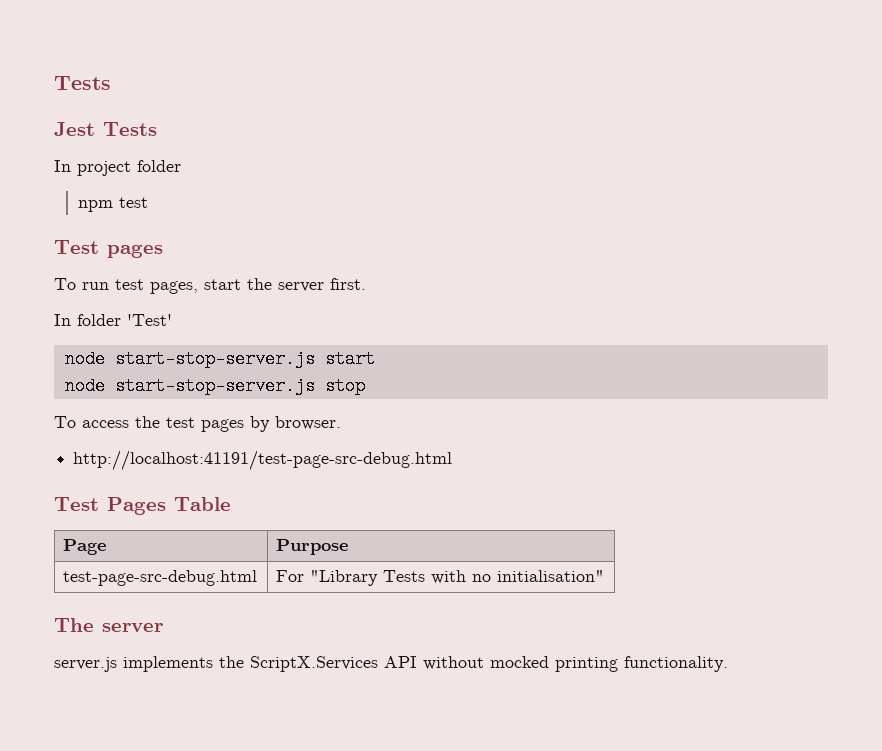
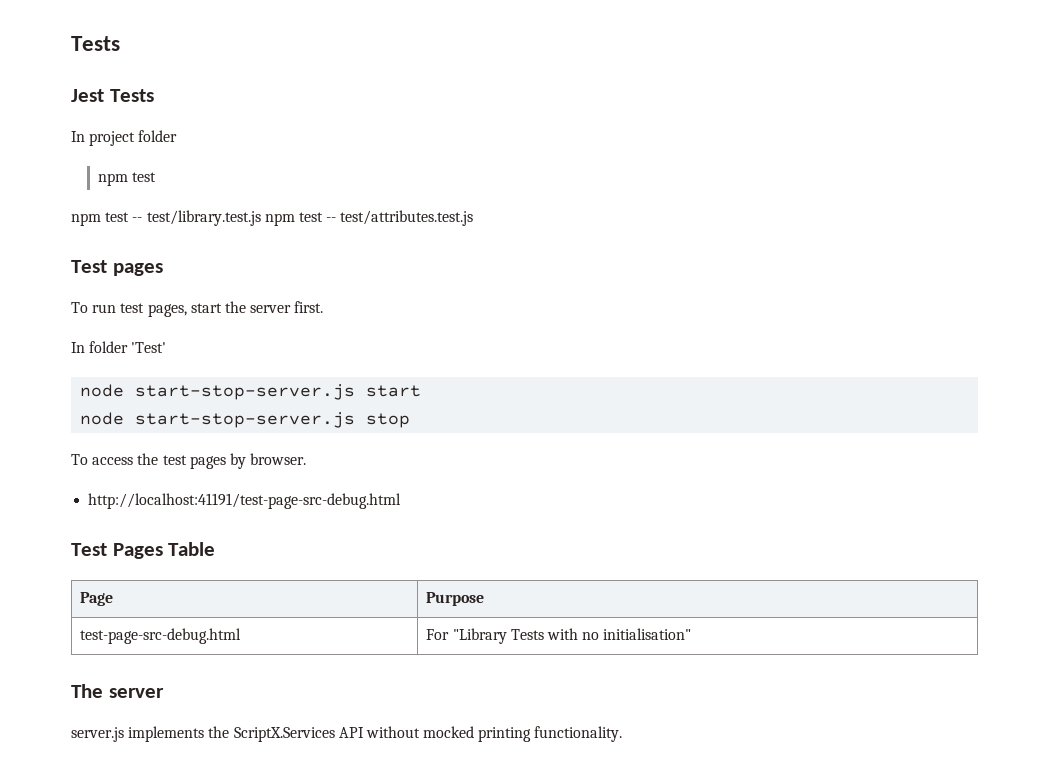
(148, 202) none -> [71,210,474,226] // npm test -- test/library.test.js npm test -- test/attributes.test.js

